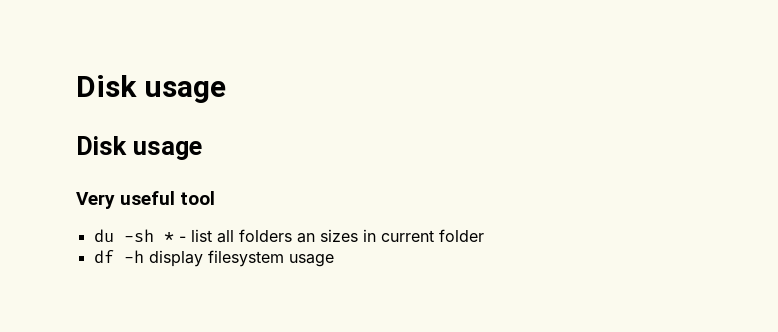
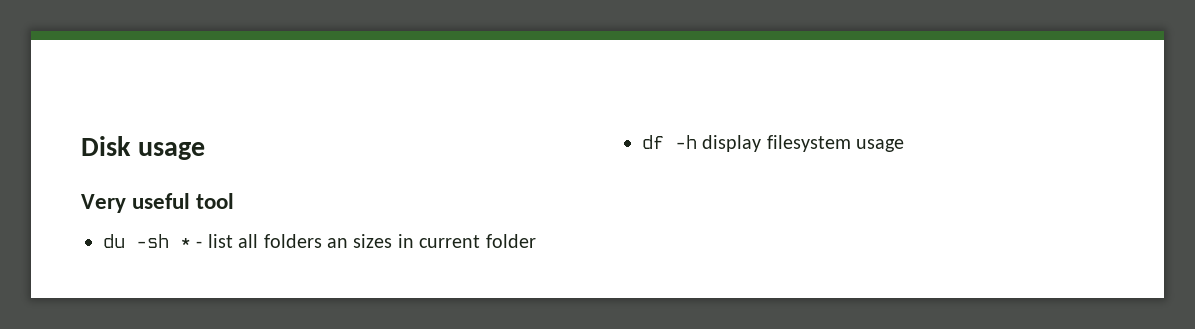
[76,75,227,103] [76,136,202,160] Disk usage // Disk usage -> [81,136,205,160] Disk usage

